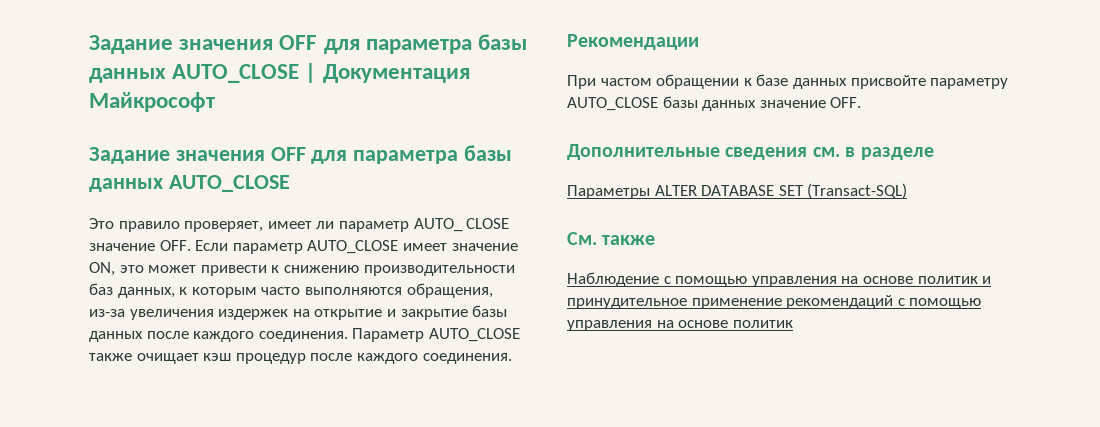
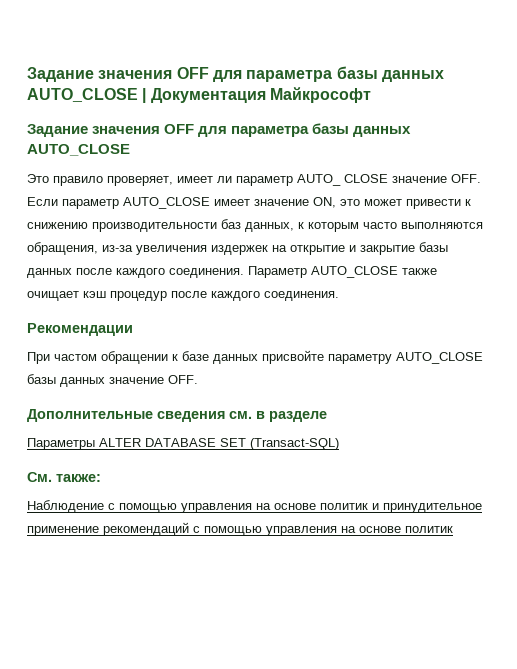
[602,235,656,245] также -> [56,474,101,482] также:

